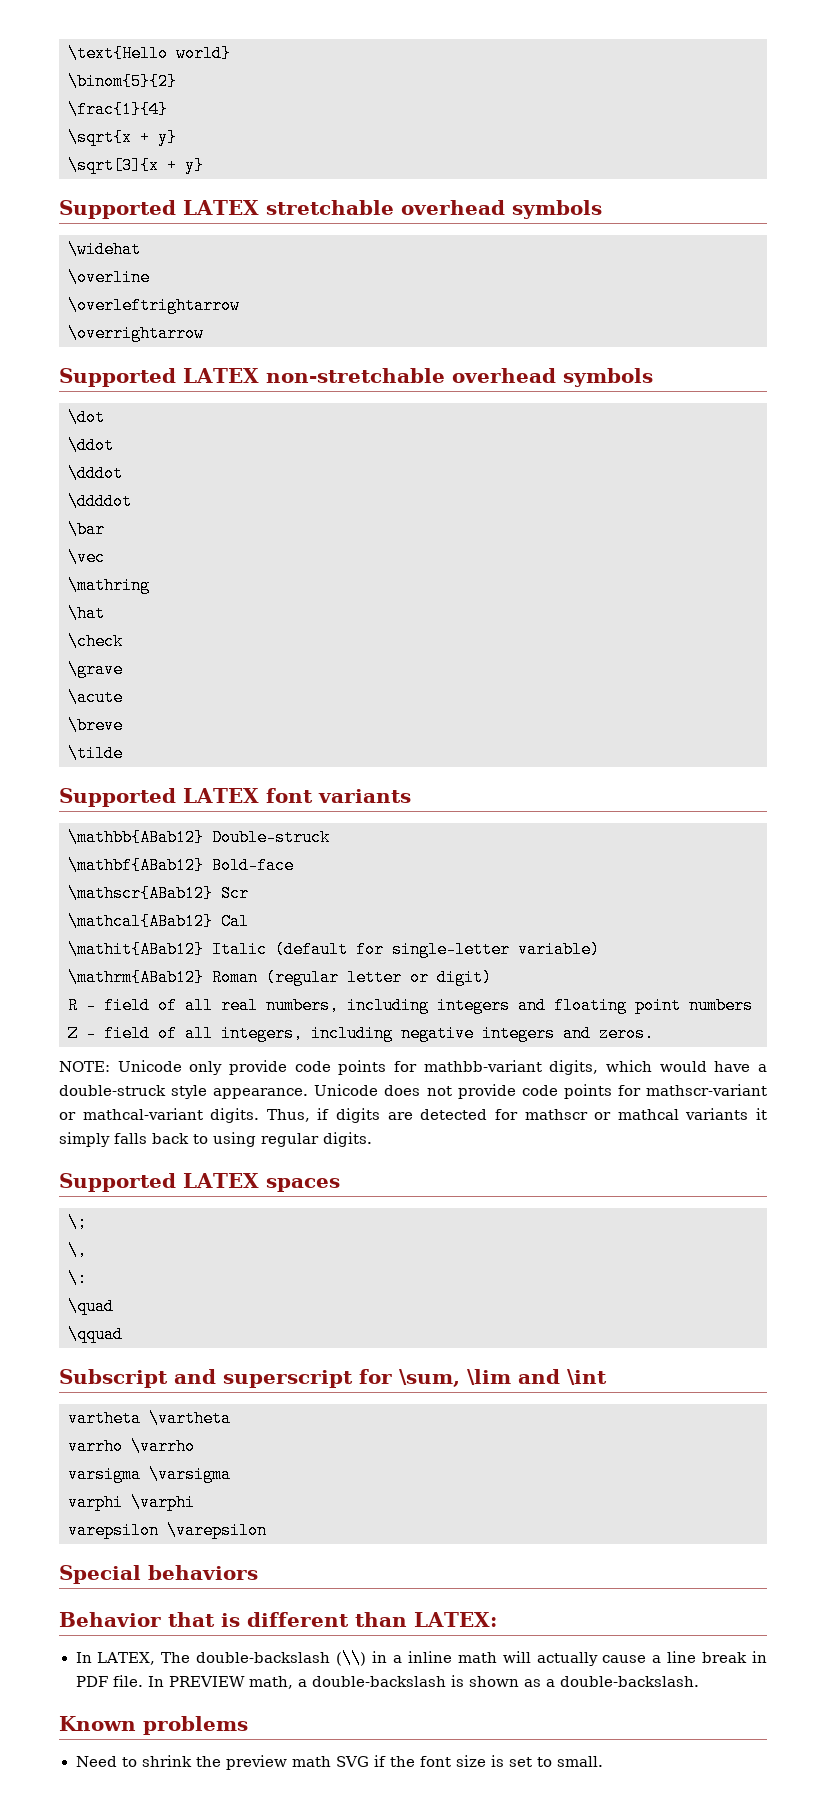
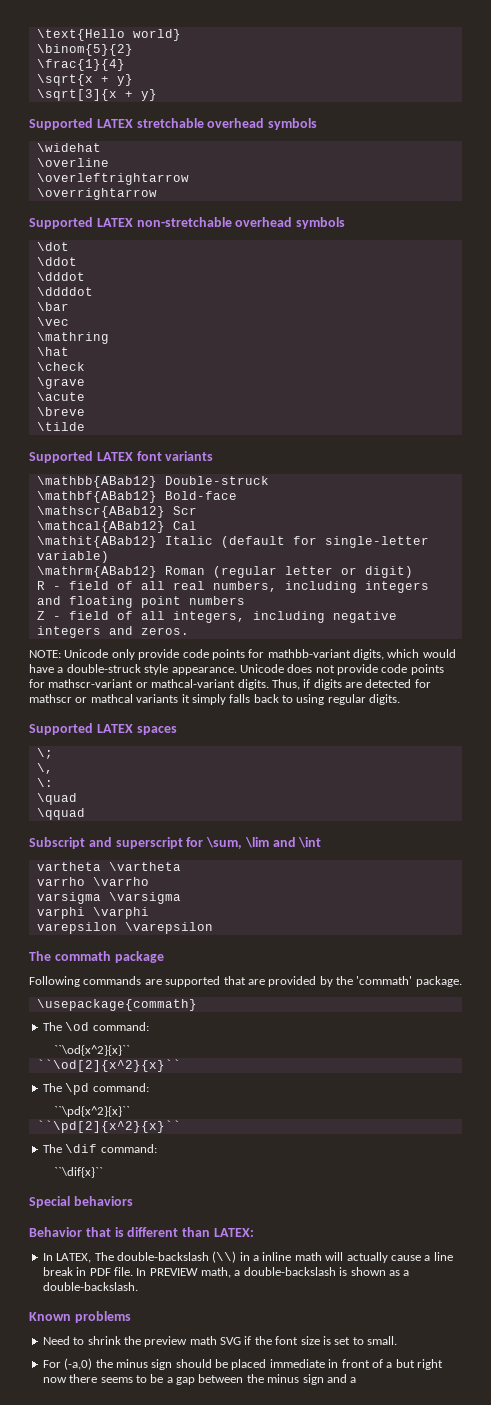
(267, 1530) none -> [29,951,164,963] [29,976,462,987] [36,999,197,1011] [42,1022,149,1031] [53,1045,130,1056] [36,1059,181,1072] [42,1083,149,1095] [53,1106,130,1117] [36,1120,181,1133] [42,1144,157,1153] [53,1167,103,1178] // The commath package // Following commands are supported that are provided by the 'commath' package. // \usepackage{commath} // The \od command: // ``\od{x^2}{x}`` // ``\od[2]{x^2}{x}`` // The \pd command: // ``\pd{x^2}{x}`` // ``\pd[2]{x^2}{x}`` // The \dif command: // ``\dif{x}``
(603, 1761) none -> [42,1358,443,1370] [42,1374,357,1385] // For (-a,0) the minus sign should be placed immediate in front of a but right now there seems to be a gap between the minus sign and a

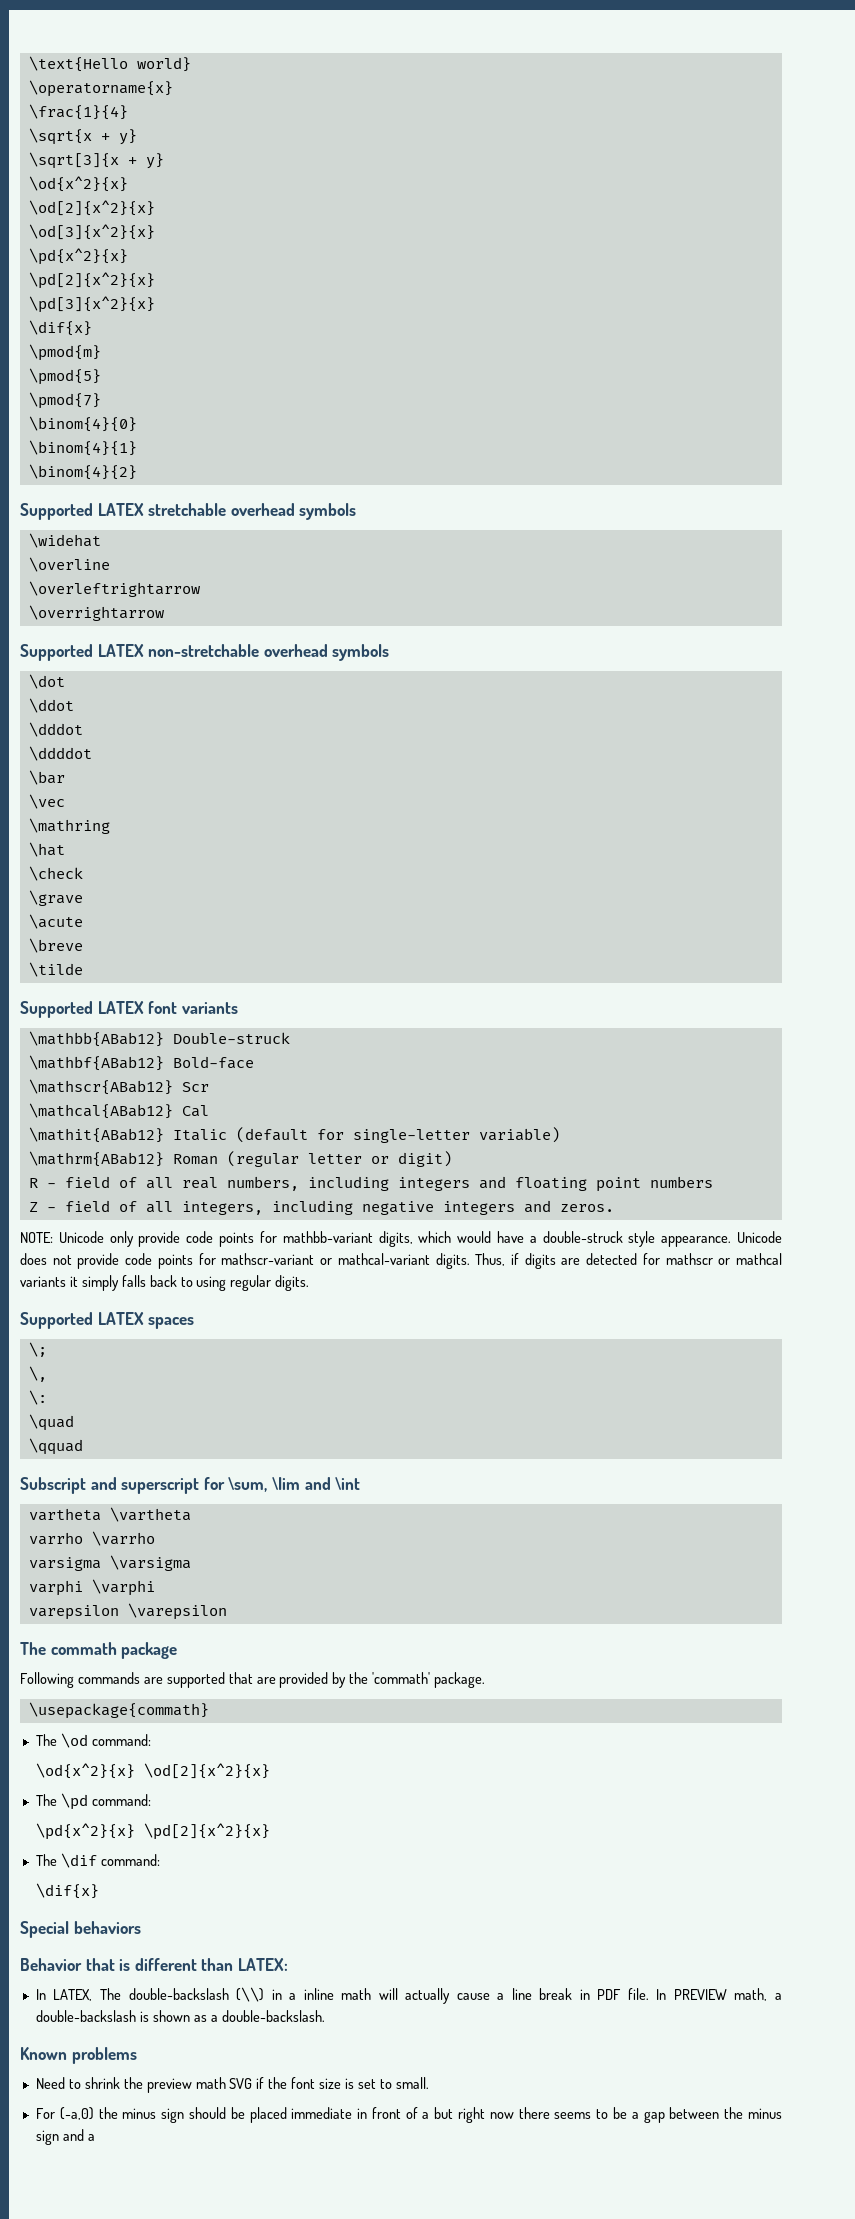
[36,44,133,56] \binom{5}{2} -> [28,80,173,97] \operatorname{x}
(157, 95) none -> [28,176,128,192] [28,200,155,216] [28,224,155,240] [28,248,128,265] [28,272,155,289] [28,296,155,313] [28,320,92,336] [28,344,101,361] [28,368,101,385] [28,392,101,409] [28,416,137,432] [28,440,137,456] [28,464,137,480] // \od{x^2}{x} // \od[2]{x^2}{x} // \od[3]{x^2}{x} // \pd{x^2}{x} // \pd[2]{x^2}{x} // \pd[3]{x^2}{x} // \dif{x} // \pmod{m} // \pmod{5} // \pmod{7} // \binom{4}{0} // \binom{4}{1} // \binom{4}{2}
[53,1045,130,1056] [36,1059,181,1072] ``\od{x^2}{x}`` // ``\od[2]{x^2}{x}`` -> [36,1763,271,1779] \od{x^2}{x} \od[2]{x^2}{x}
[53,1106,130,1117] [36,1120,181,1133] ``\pd{x^2}{x}`` // ``\pd[2]{x^2}{x}`` -> [36,1823,271,1840] \pd{x^2}{x} \pd[2]{x^2}{x}
[53,1167,103,1178] ``\dif{x}`` -> [36,1883,100,1899] \dif{x}

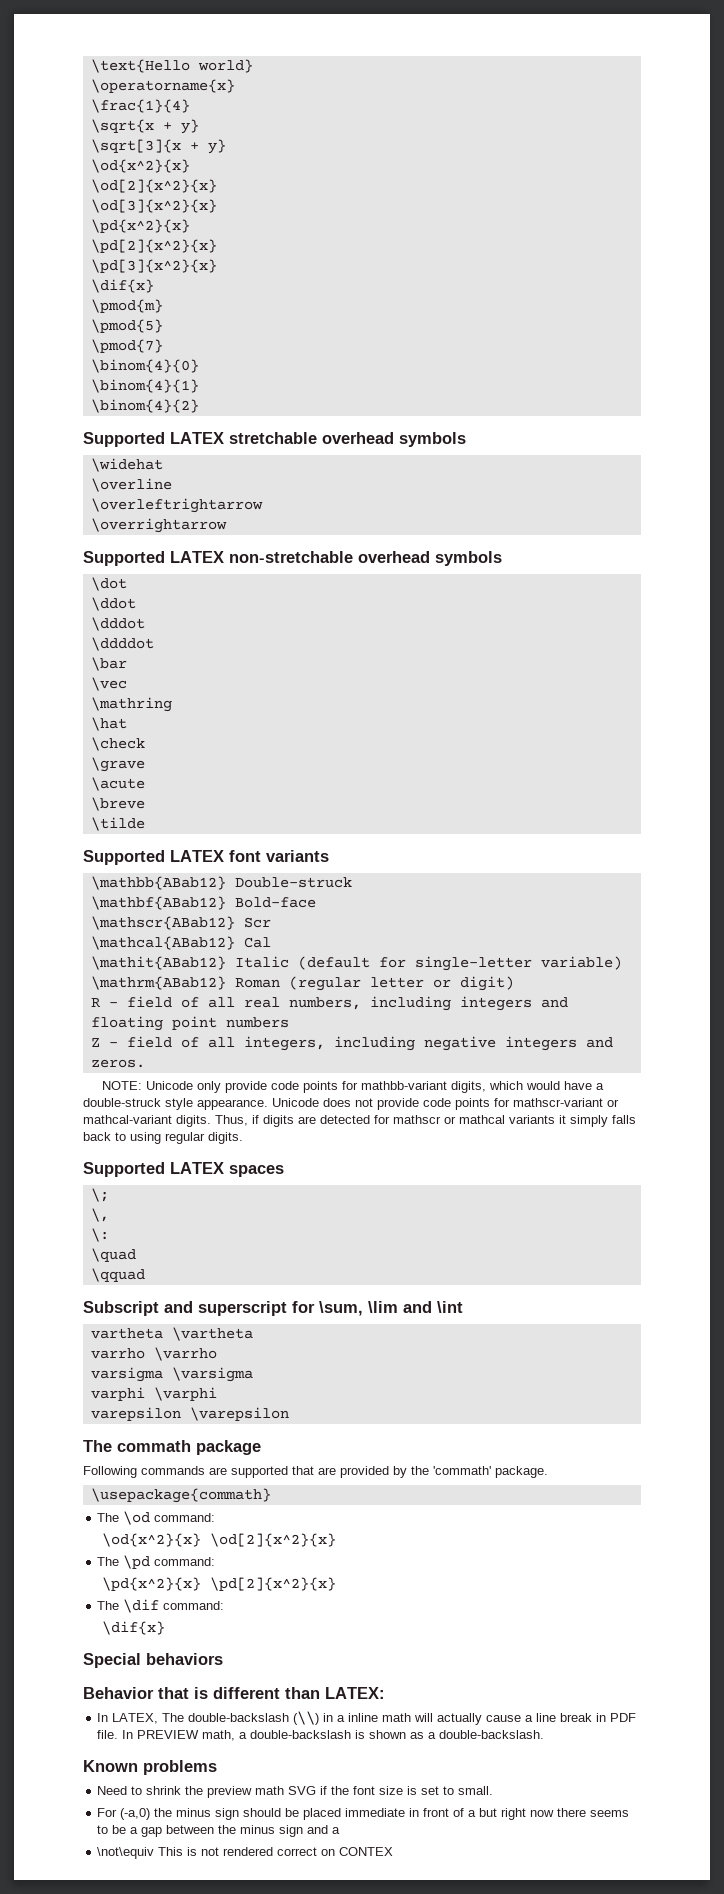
(95, 2137) none -> [97,1847,394,1859] // \not\equiv This is not rendered correct on CONTEX

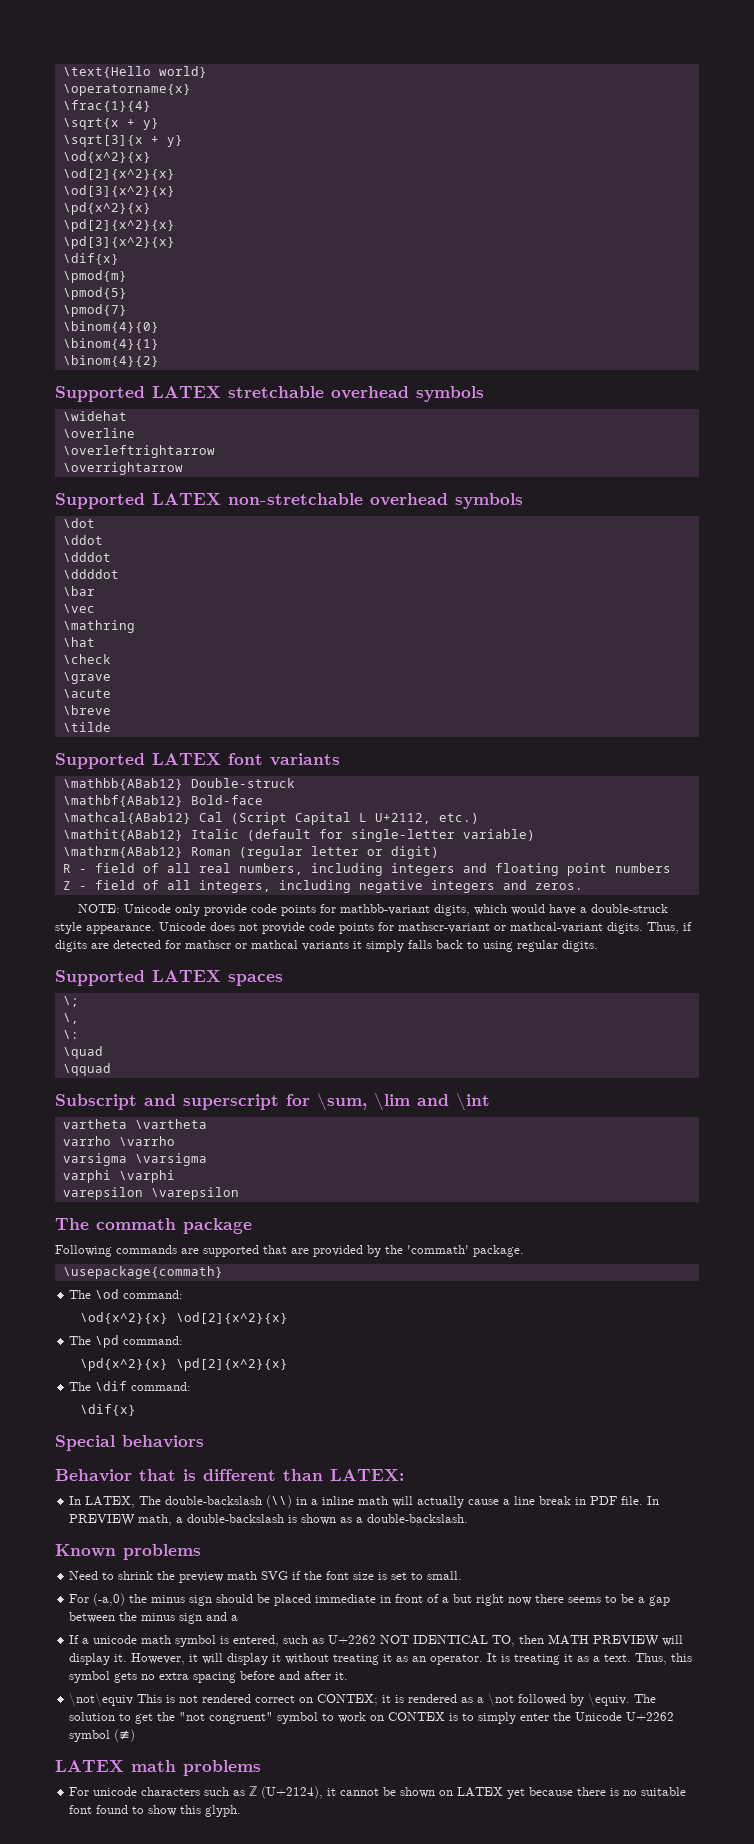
[90,916,271,930] // \mathscr{ABab12} Scr -> (263, 800) none
(271, 942) none -> [230,812,479,825] (Script Capital L U+2112, etc.)
(341, 1830) none -> [69,1634,684,1647] [69,1653,693,1665] [69,1671,349,1683] // If a unicode math symbol is entered, such as U+2262 NOT IDENTICAL TO, then MATH PREVIEW will display it. However, it will display it without treating it as an operator. It is treating it as a text. Thus, this symbol gets no extra spacing before and after it.
[339,1847,394,1856] CONTEX -> [317,1693,657,1707] [69,1712,675,1724] [69,1729,136,1742] [55,1760,261,1776] [69,1786,687,1799] [69,1805,242,1817] CONTEX; it is rendered as a \not followed by \equiv. The solution to get the "not congruent" symbol to work on CONTEX is to simply enter the Unicode U+2262 symbol (≢) // LATEX math problems // For unicode characters such as ℤ (U+2124), it cannot be shown on LATEX yet because there is no suitable font found to show this glyph.

